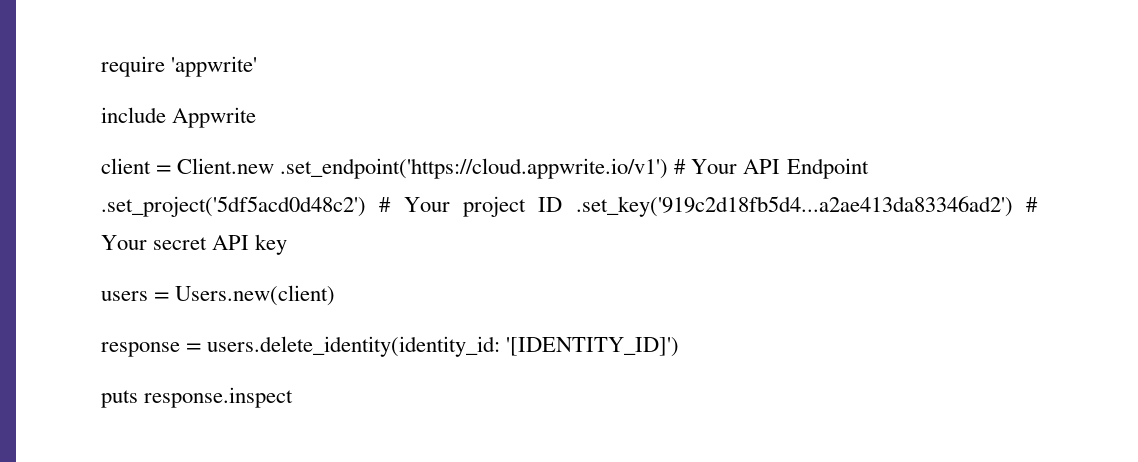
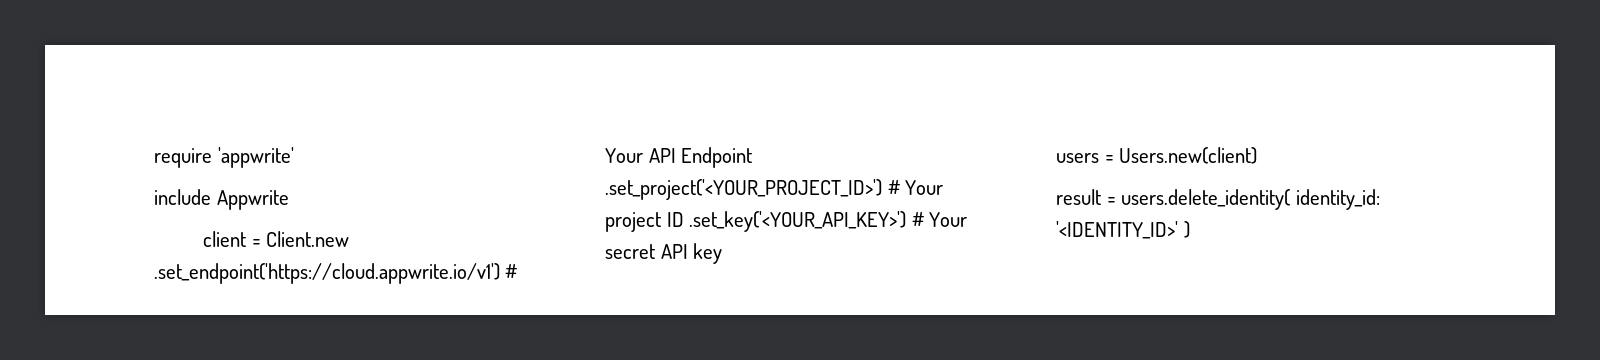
[101,196,366,217] .set_project('5df5acd0d48c2') -> [605,179,882,200] .set_project('<YOUR_PROJECT_ID>')
[575,196,1013,217] .set_key('919c2d18fb5d4...a2ae413da83346ad2') -> [689,211,907,232] .set_key('<YOUR_API_KEY>')
[101,336,680,357] [101,387,294,408] response = users.delete_identity(identity_id: '[IDENTITY_ID]') // puts response.inspect -> [1056,189,1380,210] [1056,221,1190,239] result = users.delete_identity( identity_id: '<IDENTITY_ID>' )

